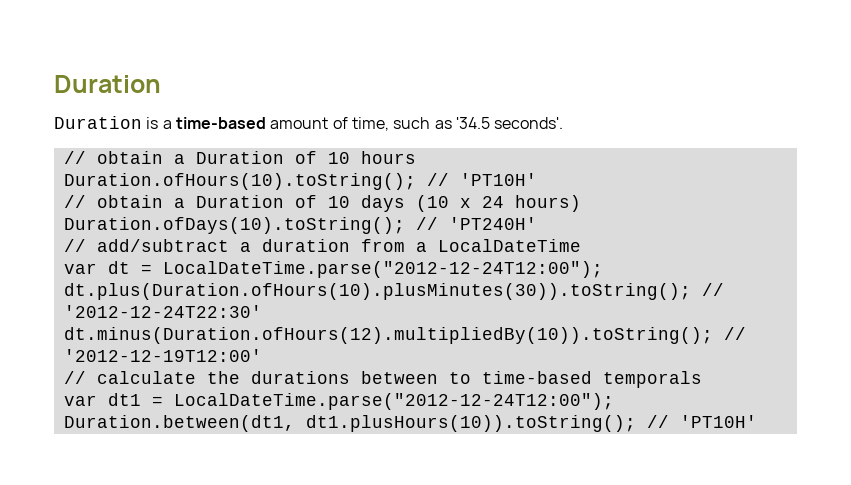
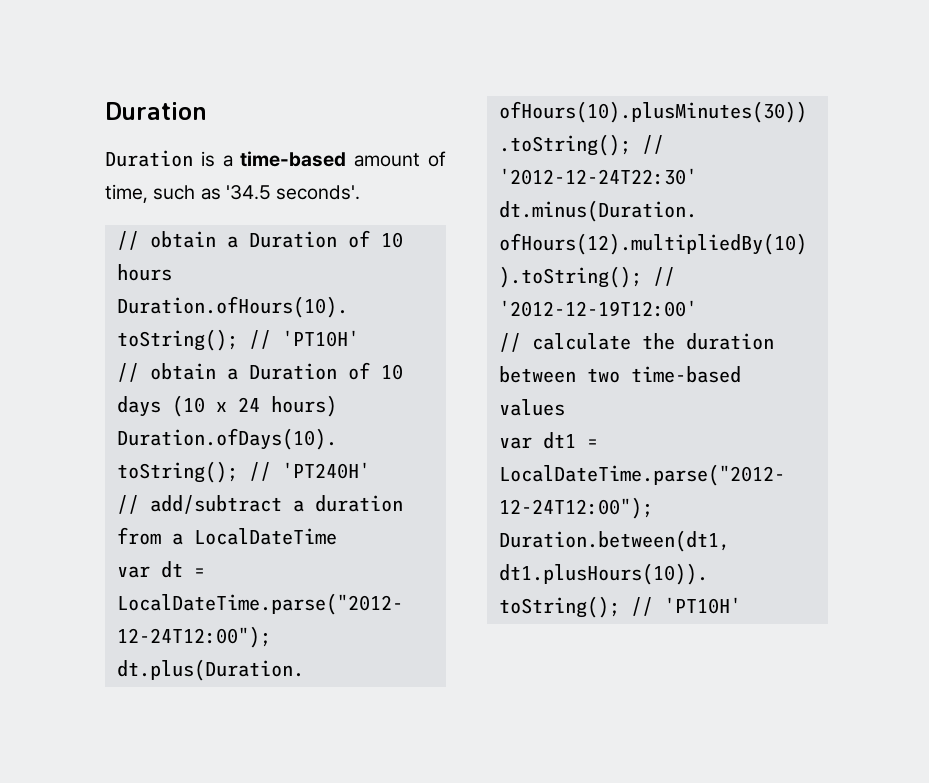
[250,371,702,388] durations between to time-based temporals -> [685,333,774,350] [498,366,741,383] [498,399,565,416] duration between two time-based values

